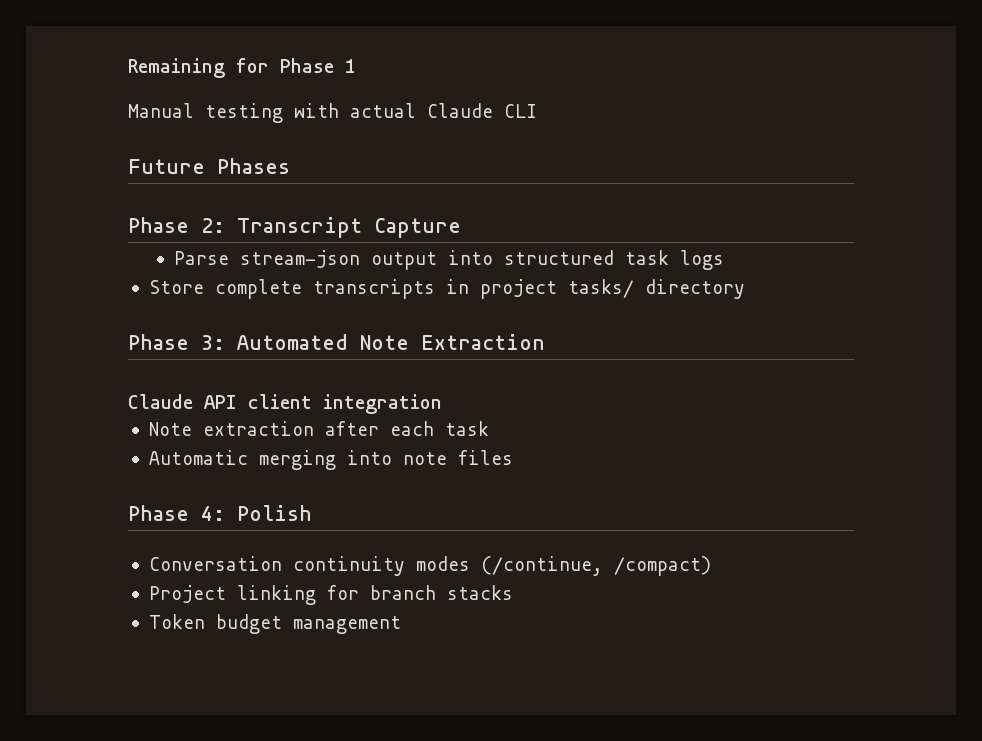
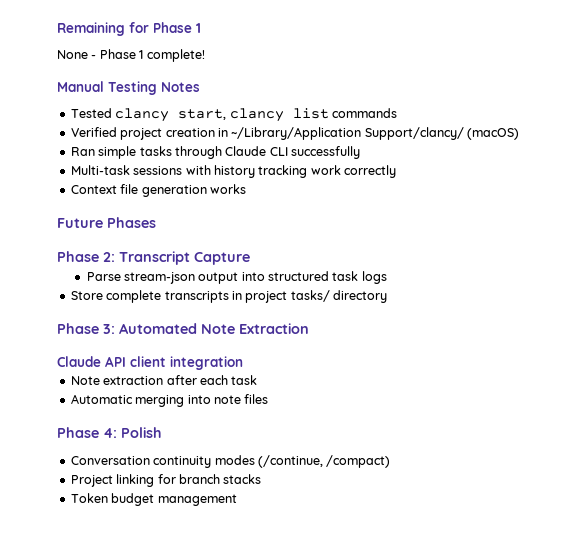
[128,103,537,123] Manual testing with actual Claude CLI -> [57,49,205,62] [57,81,200,95] [70,108,397,122] [70,127,519,140] [70,146,360,159] [70,165,396,178] [70,184,246,197] None - Phase 1 complete! // Manual Testing Notes // Tested clancy start, clancy list commands // Verified project creation in ~/Library/Application Support/clancy/ (macOS) // Ran simple tasks through Claude CLI successfully // Multi-task sessions with history tracking work correctly // Context file generation works

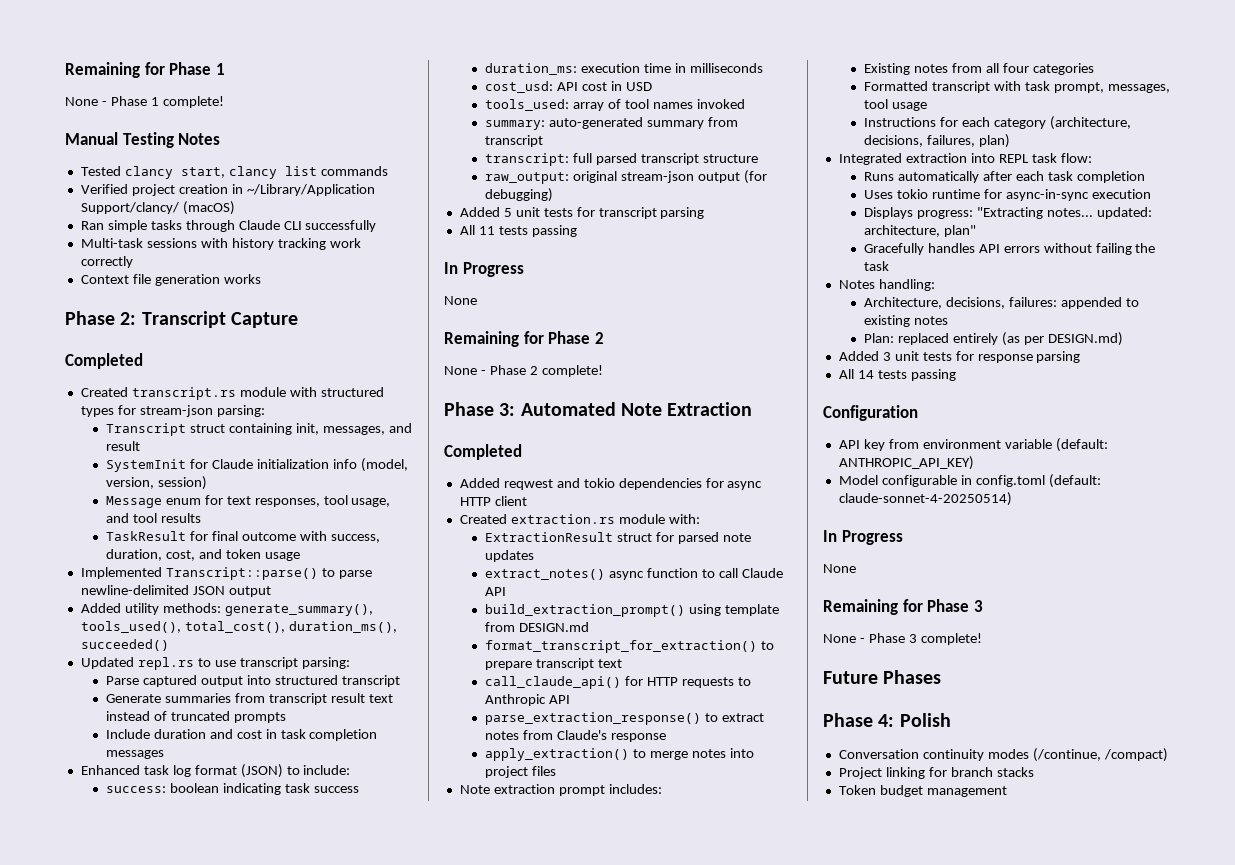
[57,217,156,228] // Future Phases -> (261, 279) none
(250, 258) none -> [65,353,143,369] [80,387,384,400] [80,405,265,417] [105,423,412,436] [105,441,140,451] [105,458,408,472] [105,476,207,490] [105,495,391,508] [105,513,201,523] [105,531,380,543] [105,549,300,561] [80,567,372,580] [80,585,271,597] [80,603,373,616] [80,621,397,633] [80,639,169,651] [80,657,350,670] // Completed // Created transcript.rs module with structured types for stream-json parsing: // Transcript struct containing init, messages, and result // SystemInit for Claude initialization info (model, version, session) // Message enum for text responses, tool usage, and tool results // TaskResult for final outcome with success, duration, cost, and token usage // Implemented Transcript::parse() to parse newline-delimited JSON output // Added utility methods: generate_summary(), tools_used(), total_cost(), duration_ms(), succeeded() // Updated repl.rs to use transcript parsing:
[123,272,195,284] stream-json -> [142,675,197,687] captured
[332,271,387,284] [70,290,387,303] task logs // Store complete transcripts in project tasks/ directory -> [341,675,400,687] [105,693,393,705] [105,711,286,723] [105,729,378,741] [105,750,164,759] [80,764,351,778] [105,783,359,795] [484,63,763,75] [484,81,652,93] [484,99,745,111] [484,117,738,130] [484,135,543,147] [484,153,758,166] [484,170,767,184] [484,188,553,202] [459,207,705,219] [459,225,577,237] [444,262,524,277] [444,296,477,305] [444,331,604,347] [444,365,603,377] transcript // Generate summaries from transcript result text instead of truncated prompts // Include duration and cost in task completion messages // Enhanced task log format (JSON) to include: // success: boolean indicating task success // duration_ms: execution time in milliseconds // cost_usd: API cost in USD // tools_used: array of tool names invoked // summary: auto-generated summary from transcript // transcript: full parsed transcript structure // raw_output: original stream-json output (for debugging) // Added 5 unit tests for transcript parsing // All 11 tests passing // In Progress // None // Remaining for Phase 2 // None - Phase 2 complete!
[57,356,243,370] [70,375,258,385] [70,394,269,407] Claude API client integration // Note extraction after each task // Automatic merging into note files -> [444,444,522,460] [459,478,763,490] [459,496,527,506] [459,514,700,524] [484,532,751,544] [484,550,534,562] [484,568,783,580] [484,587,506,596] [484,604,779,617] [484,622,589,632] [484,640,774,653] [484,658,622,670] [484,676,751,689] [484,694,570,706] [484,712,764,725] [484,730,666,742] [484,748,754,761] [484,766,556,778] [459,784,662,796] [863,63,1094,75] [863,81,1170,93] [863,99,927,111] [863,116,1131,130] [863,134,1010,148] [838,153,1092,165] [863,171,1145,183] [863,189,1151,201] [863,207,1152,219] [863,225,976,237] [863,243,1156,255] [863,261,889,271] [838,279,935,291] [863,297,1139,309] [863,315,948,327] [863,332,1123,346] [838,351,1081,363] [838,369,956,381] [823,405,918,421] [838,438,1108,452] [838,456,974,470] [838,474,1101,488] [838,492,1012,506] [823,530,903,545] [823,564,856,573] [823,599,983,615] [823,633,982,645] [823,670,942,684] Completed // Added reqwest and tokio dependencies for async HTTP client // Created extraction.rs module with: // ExtractionResult struct for parsed note updates // extract_notes() async function to call Claude API // build_extraction_prompt() using template from DESIGN.md // format_transcript_for_extraction() to prepare transcript text // call_claude_api() for HTTP requests to Anthropic API // parse_extraction_response() to extract notes from Claude's response // apply_extraction() to merge notes into project files // Note extraction prompt includes: // Existing notes from all four categories // Formatted transcript with task prompt, messages, tool usage // Instructions for each category (architecture, decisions, failures, plan) // Integrated extraction into REPL task flow: // Runs automatically after each task completion // Uses tokio runtime for async-in-sync execution // Displays progress: "Extracting notes... updated: architecture, plan" // Gracefully handles API errors without failing the task // Notes handling: // Architecture, decisions, failures: appended to existing notes // Plan: replaced entirely (as per DESIGN.md) // Added 3 unit tests for response parsing // All 14 tests passing // Configuration // API key from environment variable (default: ANTHROPIC_API_KEY) // Model configurable in config.toml (default: claude-sonnet-4-20250514) // In Progress // None // Remaining for Phase 3 // None - Phase 3 complete! // Future Phases

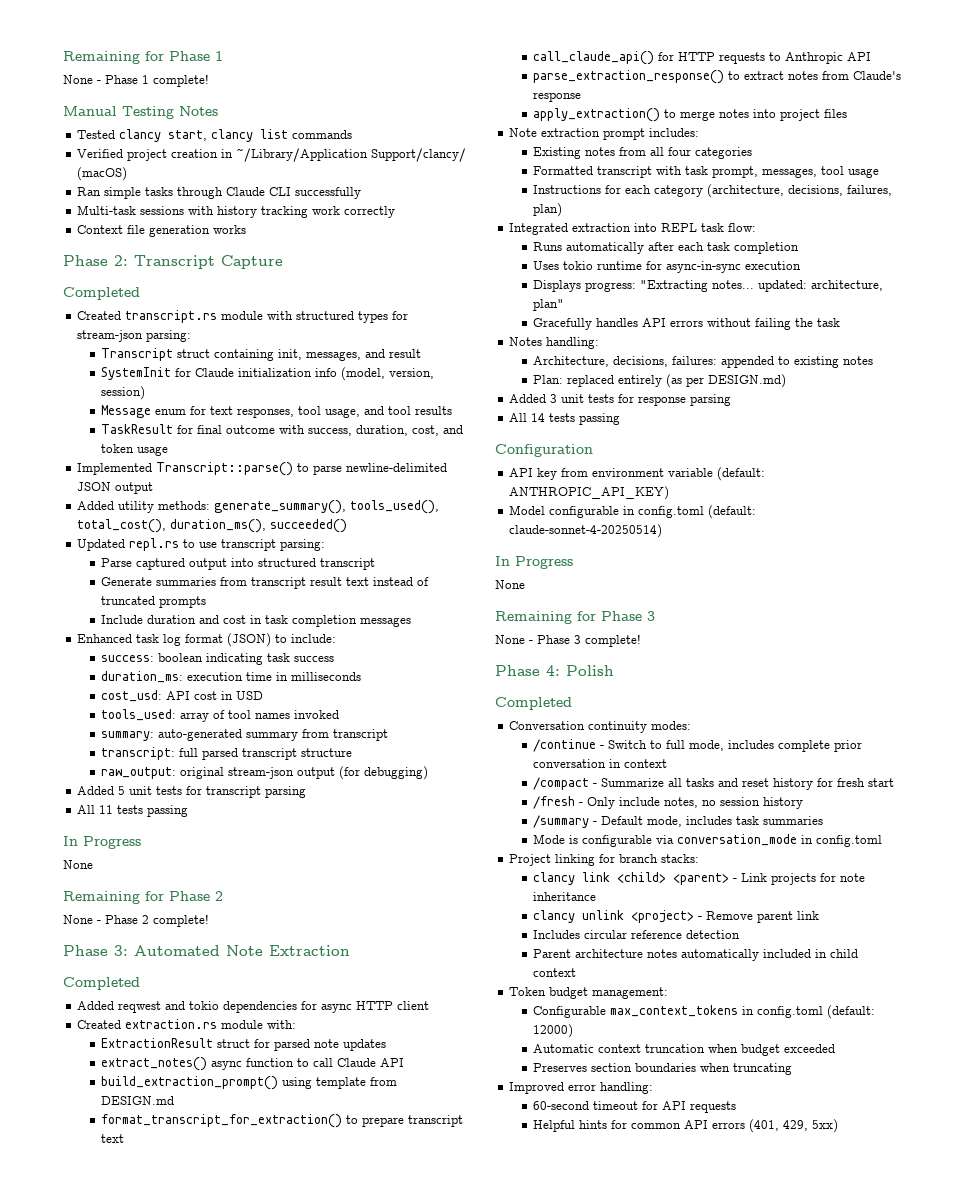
[823,670,942,684] // Future Phases -> (641, 640) none
(951, 720) none -> [495,697,572,710] // Completed
[987,748,1168,762] [838,767,1034,779] [838,785,1007,797] modes (/continue, /compact) // Project linking for branch stacks // Token budget management -> [651,721,692,730] [533,739,863,752] [533,759,668,768] [533,777,895,790] [533,796,804,809] [533,815,824,828] [533,834,883,847] [509,854,700,866] [533,872,866,885] [533,892,597,901] [533,910,820,923] [533,930,741,939] [533,949,859,961] [533,968,577,977] [509,987,669,999] [533,1005,876,1019] [533,1024,574,1038] [533,1044,836,1056] [533,1063,793,1075] [509,1082,654,1094] [533,1101,737,1113] [533,1119,839,1133] modes: // /continue - Switch to full mode, includes complete prior conversation in context // /compact - Summarize all tasks and reset history for fresh start // /fresh - Only include notes, no session history // /summary - Default mode, includes task summaries // Mode is configurable via conversation_mode in config.toml // Project linking for branch stacks: // clancy link <child> <parent> - Link projects for note inheritance // clancy unlink <project> - Remove parent link // Includes circular reference detection // Parent architecture notes automatically included in child context // Token budget management: // Configurable max_context_tokens in config.toml (default: 12000) // Automatic context truncation when budget exceeded // Preserves section boundaries when truncating // Improved error handling: // 60-second timeout for API requests // Helpful hints for common API errors (401, 429, 5xx)

